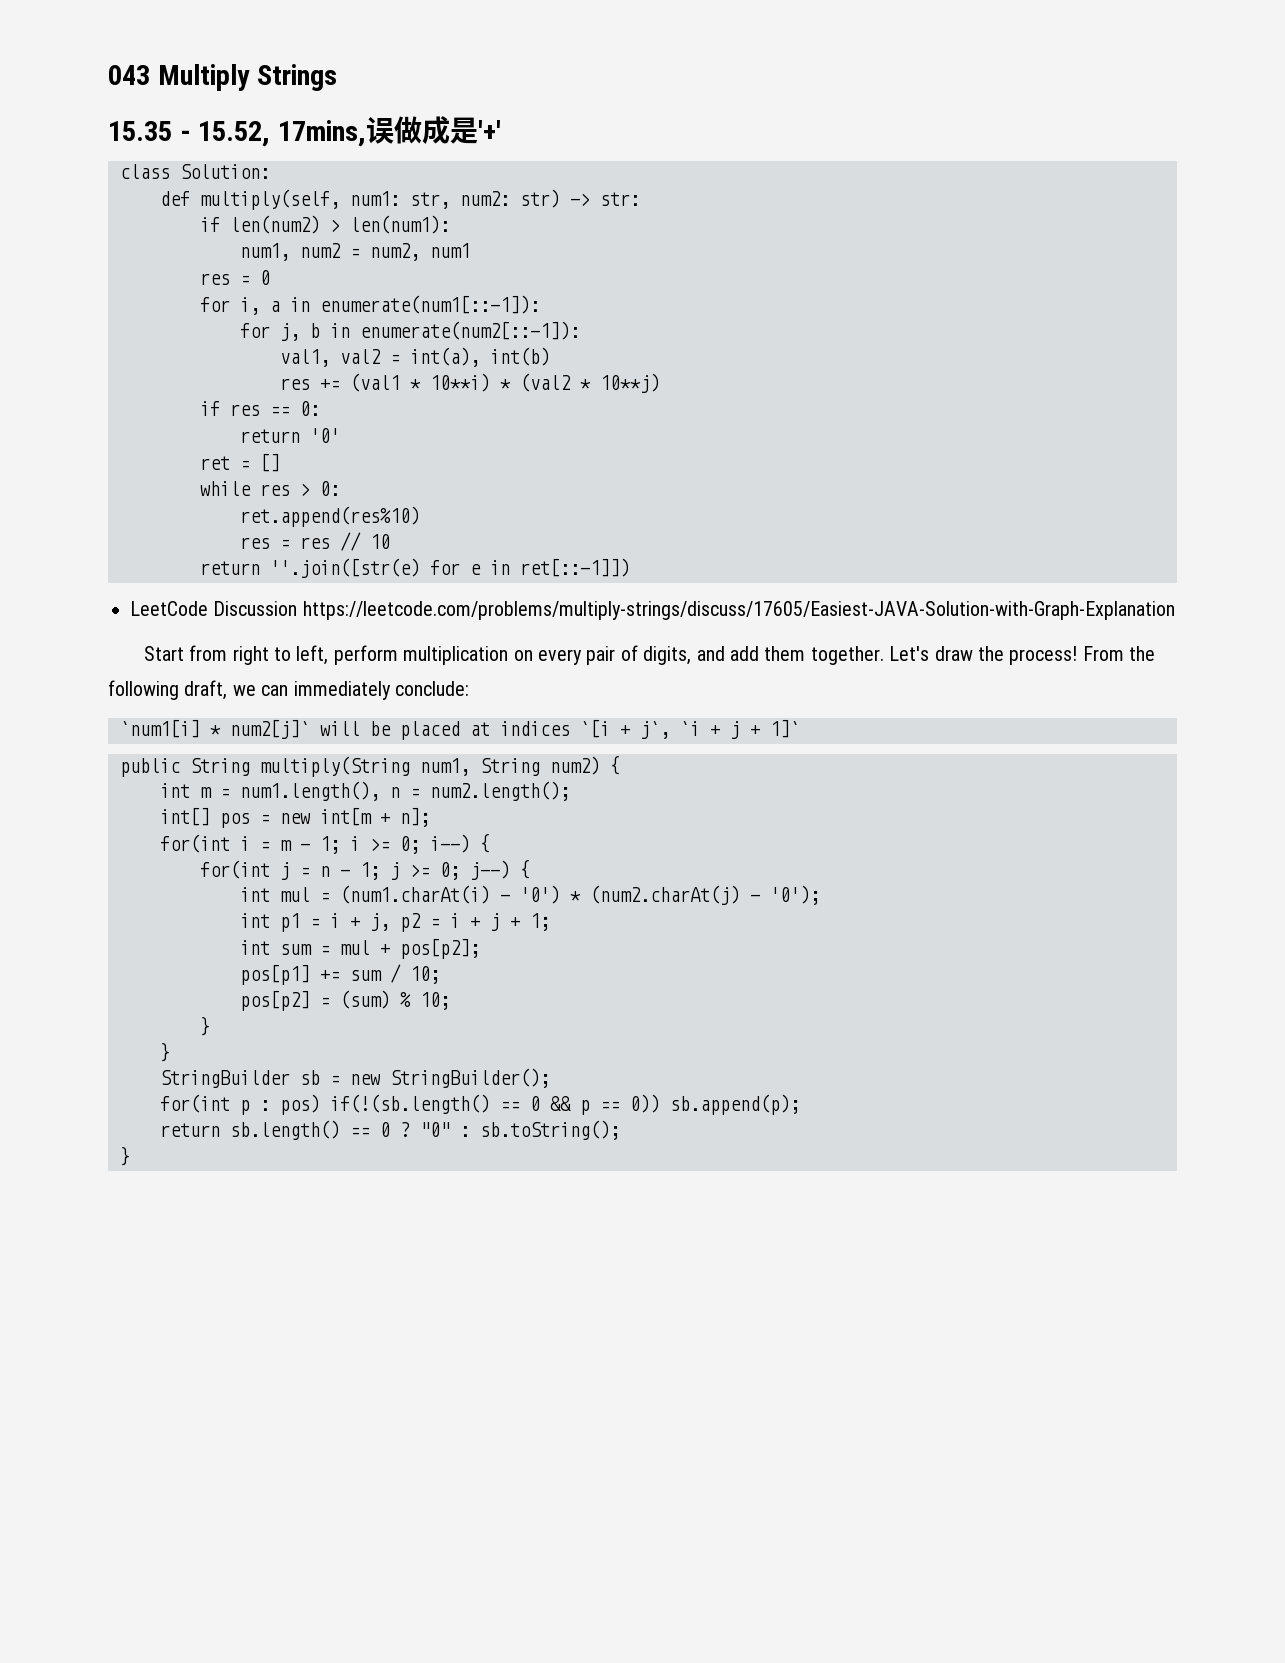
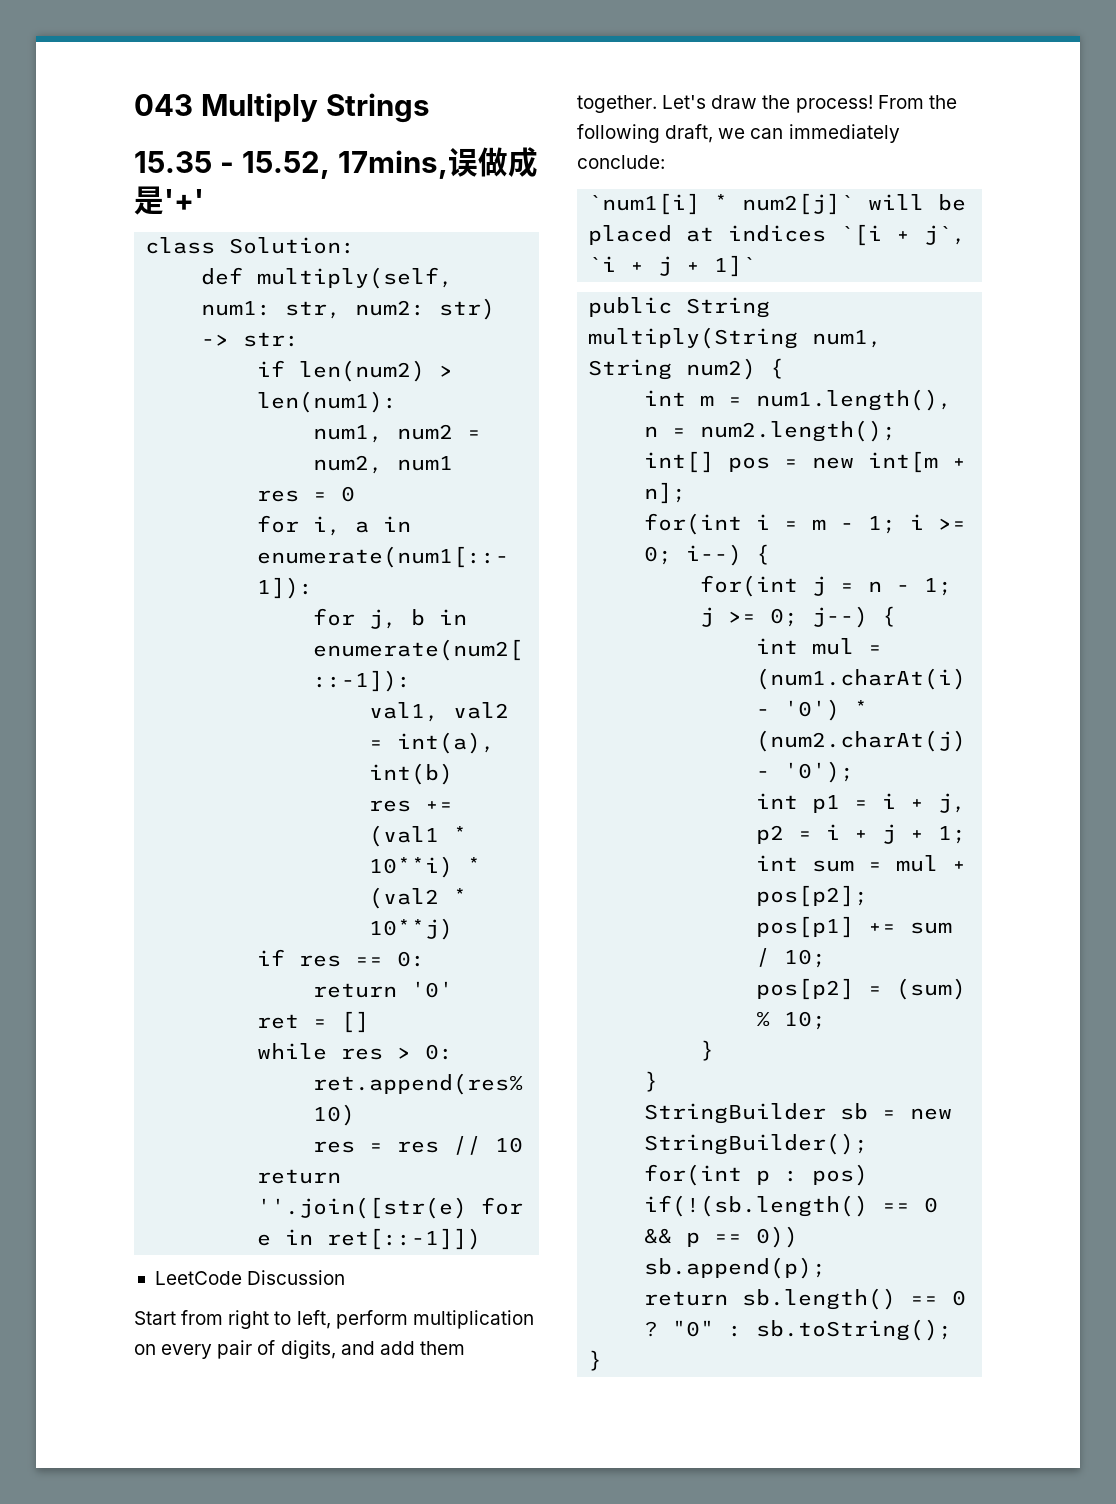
[302,601,1175,620] https://leetcode.com/problems/multiply-strings/discuss/17605/Easiest-JAVA-Solution-with-Graph-Explanation -> (346, 1277) none

